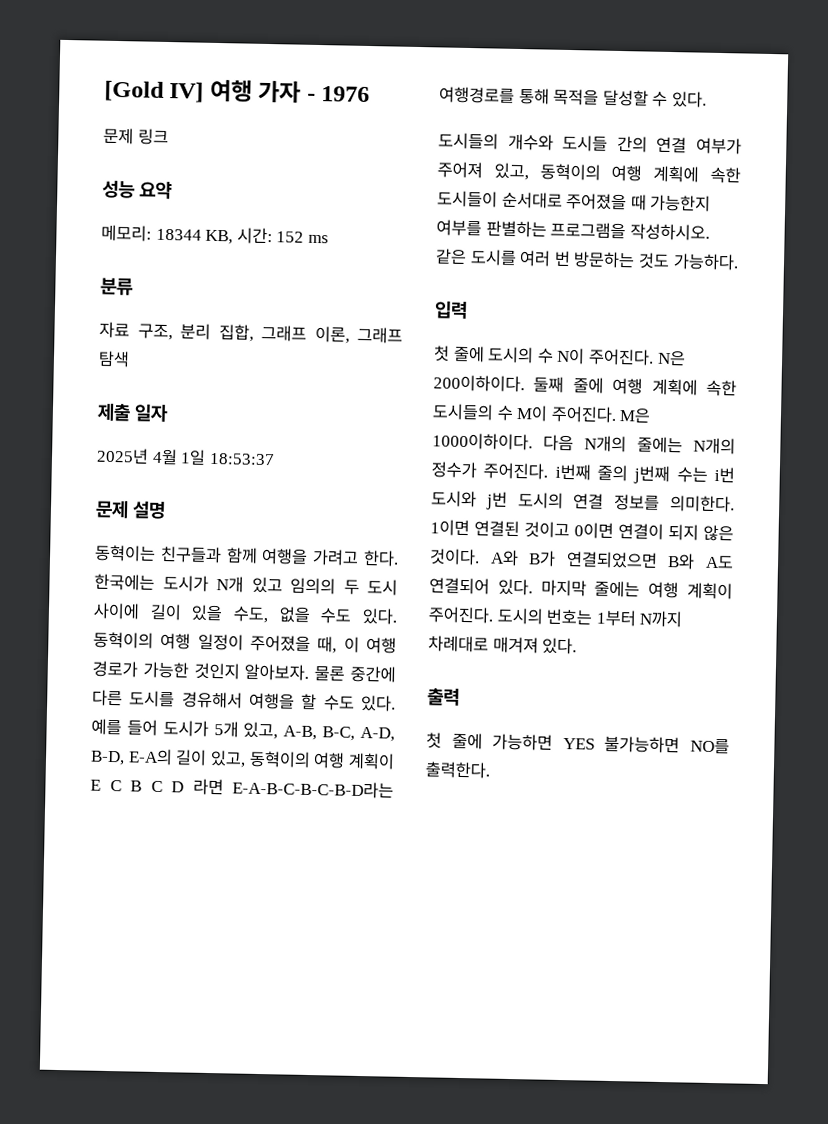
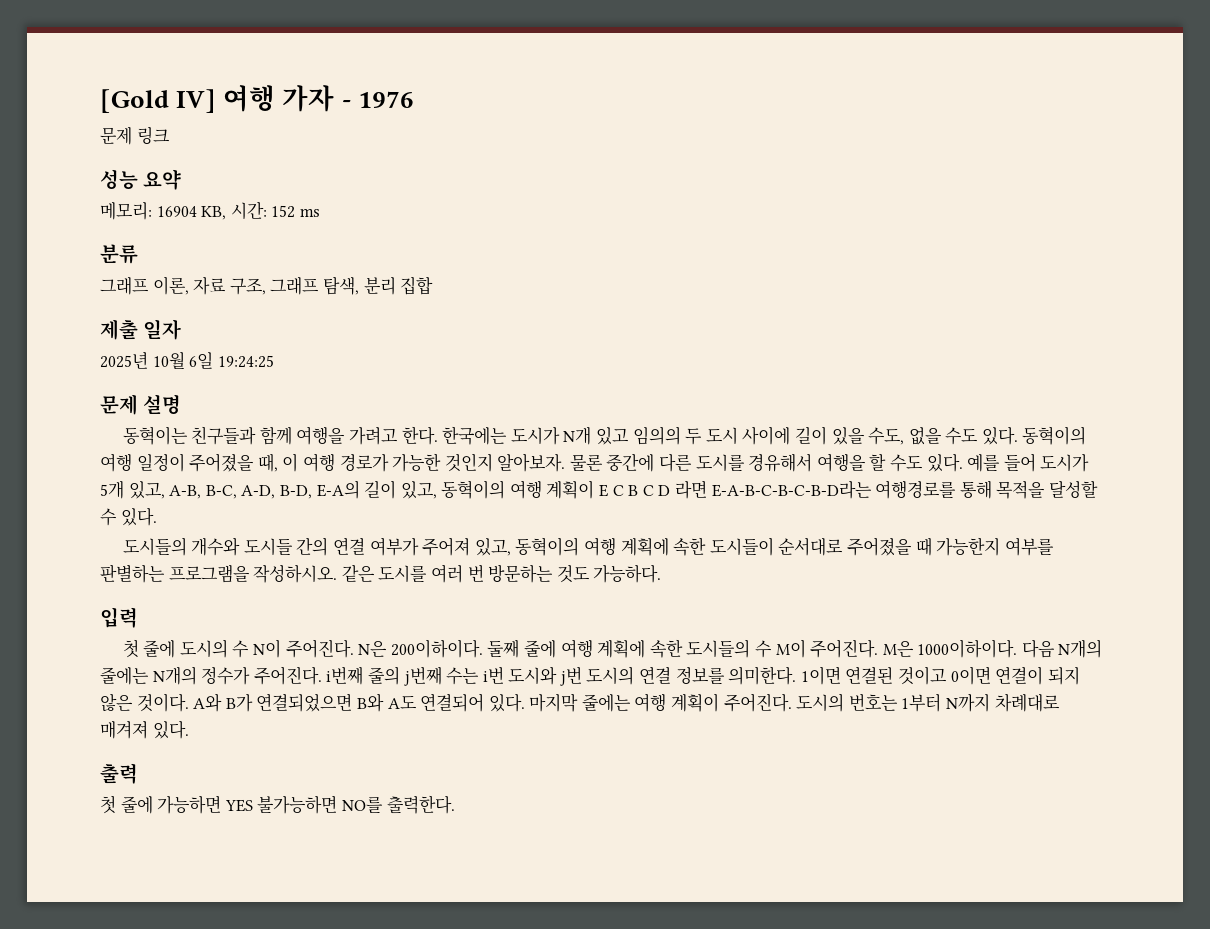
[155,228,202,241] 18344 -> [156,206,197,217] 16904
[99,321,403,344] [98,350,130,368] 자료 구조, 분리 집합, 그래프 이론, 그래프 탐색 -> [100,276,434,295] 그래프 이론, 자료 구조, 그래프 탐색, 분리 집합
[151,448,275,466] 4월 1일 18:53:37 -> [152,352,274,369] 10월 6일 19:24:25

